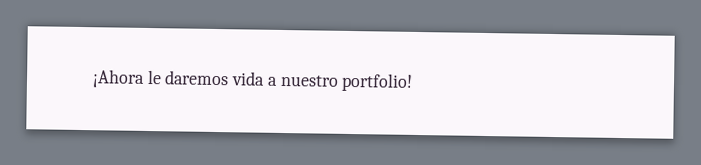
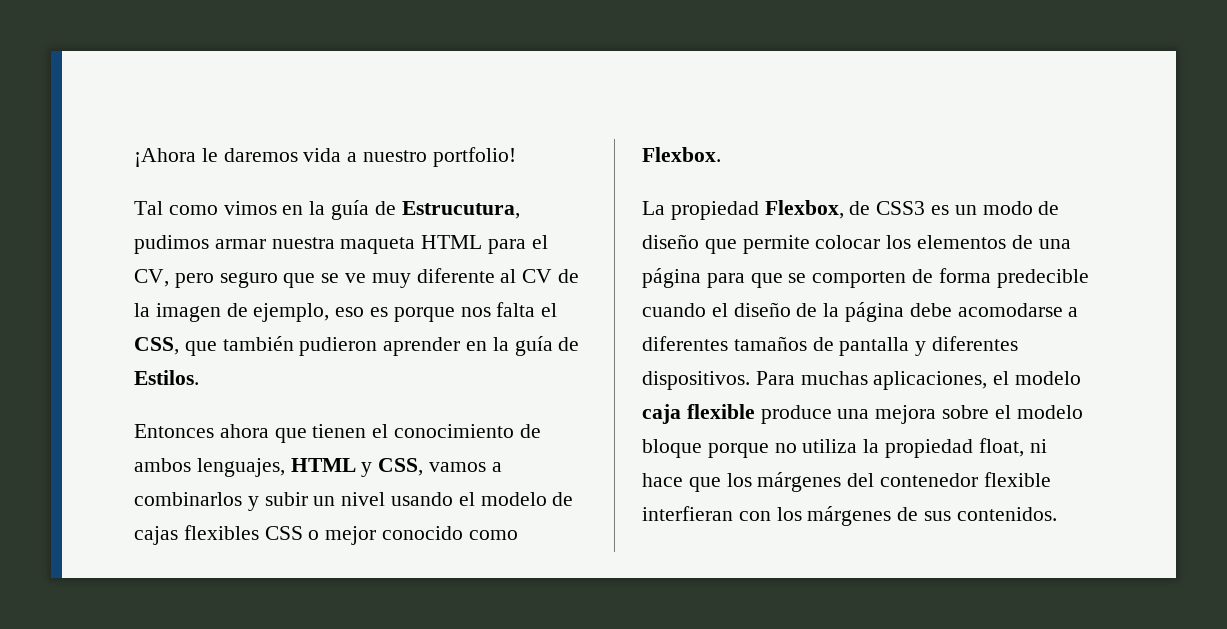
(414, 82) none -> [134,200,520,220] [134,235,548,254] [134,268,580,288] [134,302,558,322] [134,336,580,356] [134,370,199,385] [134,424,541,443] [134,458,502,477] [134,492,574,511] [134,525,518,545] [642,147,721,162] [642,200,1060,220] [642,234,1071,254] [642,268,1089,288] [642,302,1079,322] [642,336,1019,356] [642,371,1082,390] [642,404,1083,424] [642,438,1047,458] [642,472,1051,492] [642,506,1057,526] // Tal como vimos en la guía de Estrucutura, pudimos armar nuestra maqueta HTML para el CV, pero seguro que se ve muy diferente al CV de la imagen de ejemplo, eso es porque nos falta el CSS, que también pudieron aprender en la guía de Estilos. // Entonces ahora que tienen el conocimiento de ambos lenguajes, HTML y CSS, vamos a combinarlos y subir un nivel usando el modelo de cajas flexibles CSS o mejor conocido como Flexbox. // La propiedad Flexbox, de CSS3 es un modo de diseño que permite colocar los elementos de una página para que se comporten de forma predecible cuando el diseño de la página debe acomodarse a diferentes tamaños de pantalla y diferentes dispositivos. Para muchas aplicaciones, el modelo caja flexible produce una mejora sobre el modelo bloque porque no utiliza la propiedad float, ni hace que los márgenes del contenedor flexible interfieran con los márgenes de sus contenidos.

